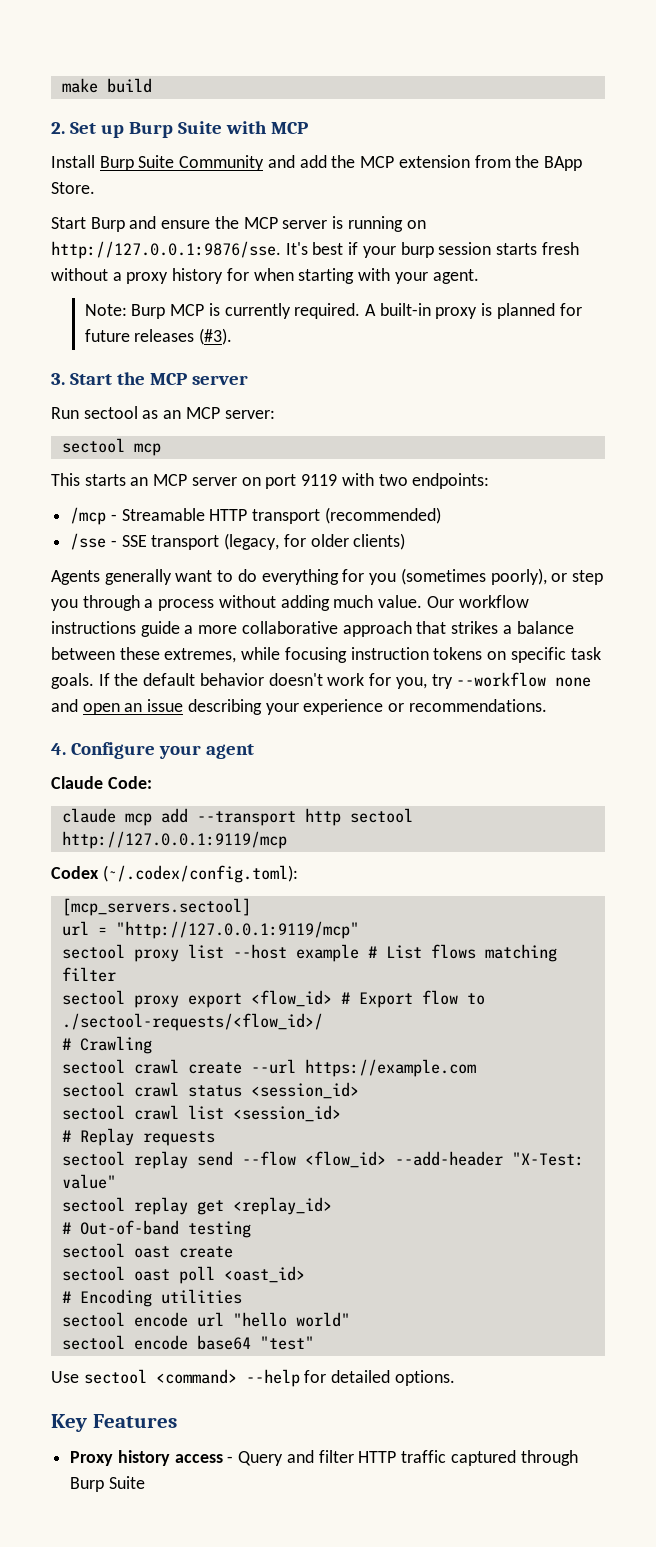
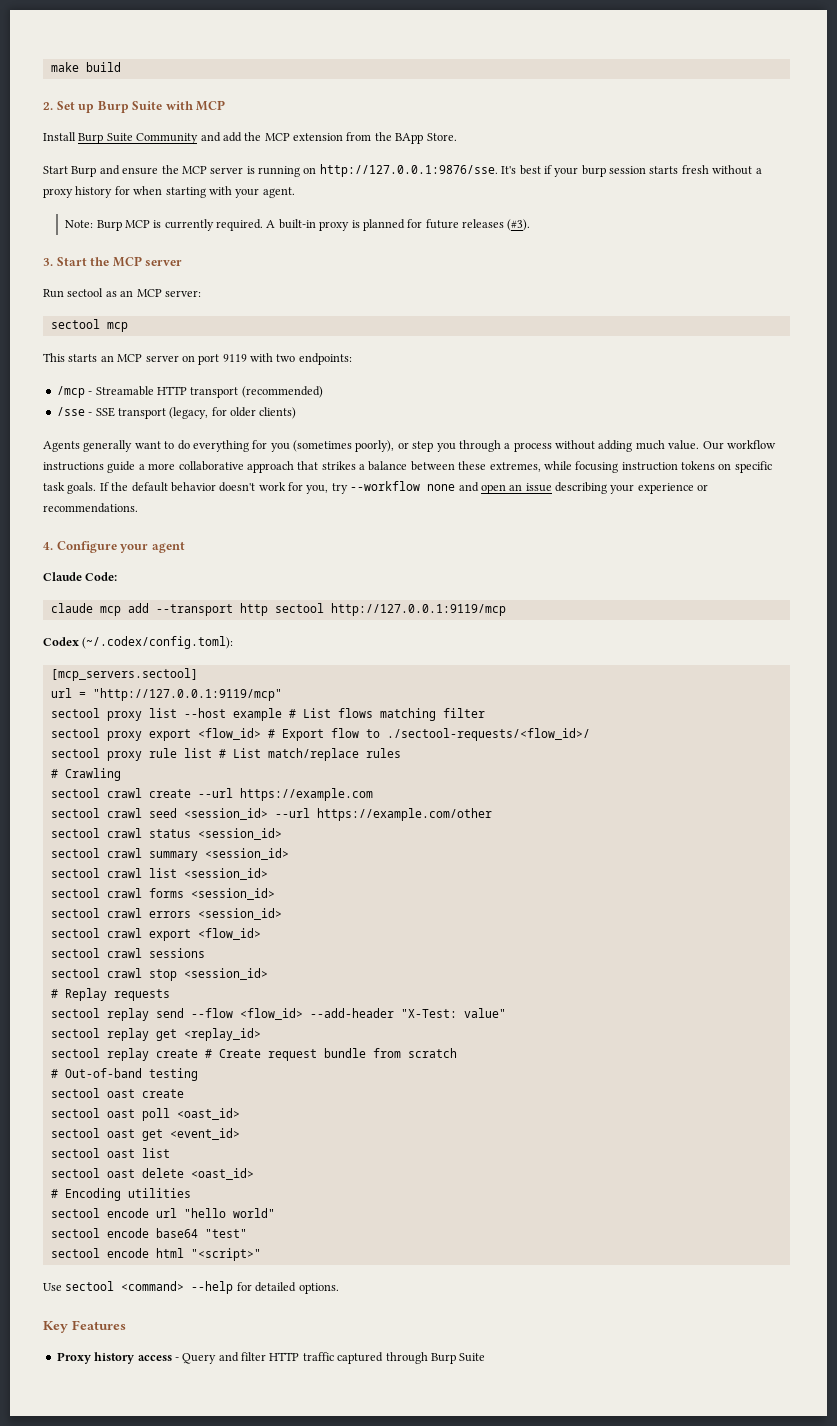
(323, 1022) none -> [50,748,401,761] // sectool proxy rule list # List match/replace rules
(476, 1068) none -> [50,808,492,821] // sectool crawl seed <session_id> --url https://example.com/other
(359, 1090) none -> [50,848,289,861] // sectool crawl summary <session_id>
(341, 1113) none -> [50,888,275,900] [50,908,282,920] [50,928,261,941] [50,948,205,958] [50,968,268,981] // sectool crawl forms <session_id> // sectool crawl errors <session_id> // sectool crawl export <flow_id> // sectool crawl sessions // sectool crawl stop <session_id>
(332, 1206) none -> [50,1048,457,1061] // sectool replay create # Create request bundle from scratch
(305, 1274) none -> [50,1128,240,1141] [50,1148,170,1158] [50,1168,254,1180] // sectool oast get <event_id> // sectool oast list // sectool oast delete <oast_id>
(314, 1343) none -> [50,1248,261,1261] // sectool encode html "<script>"

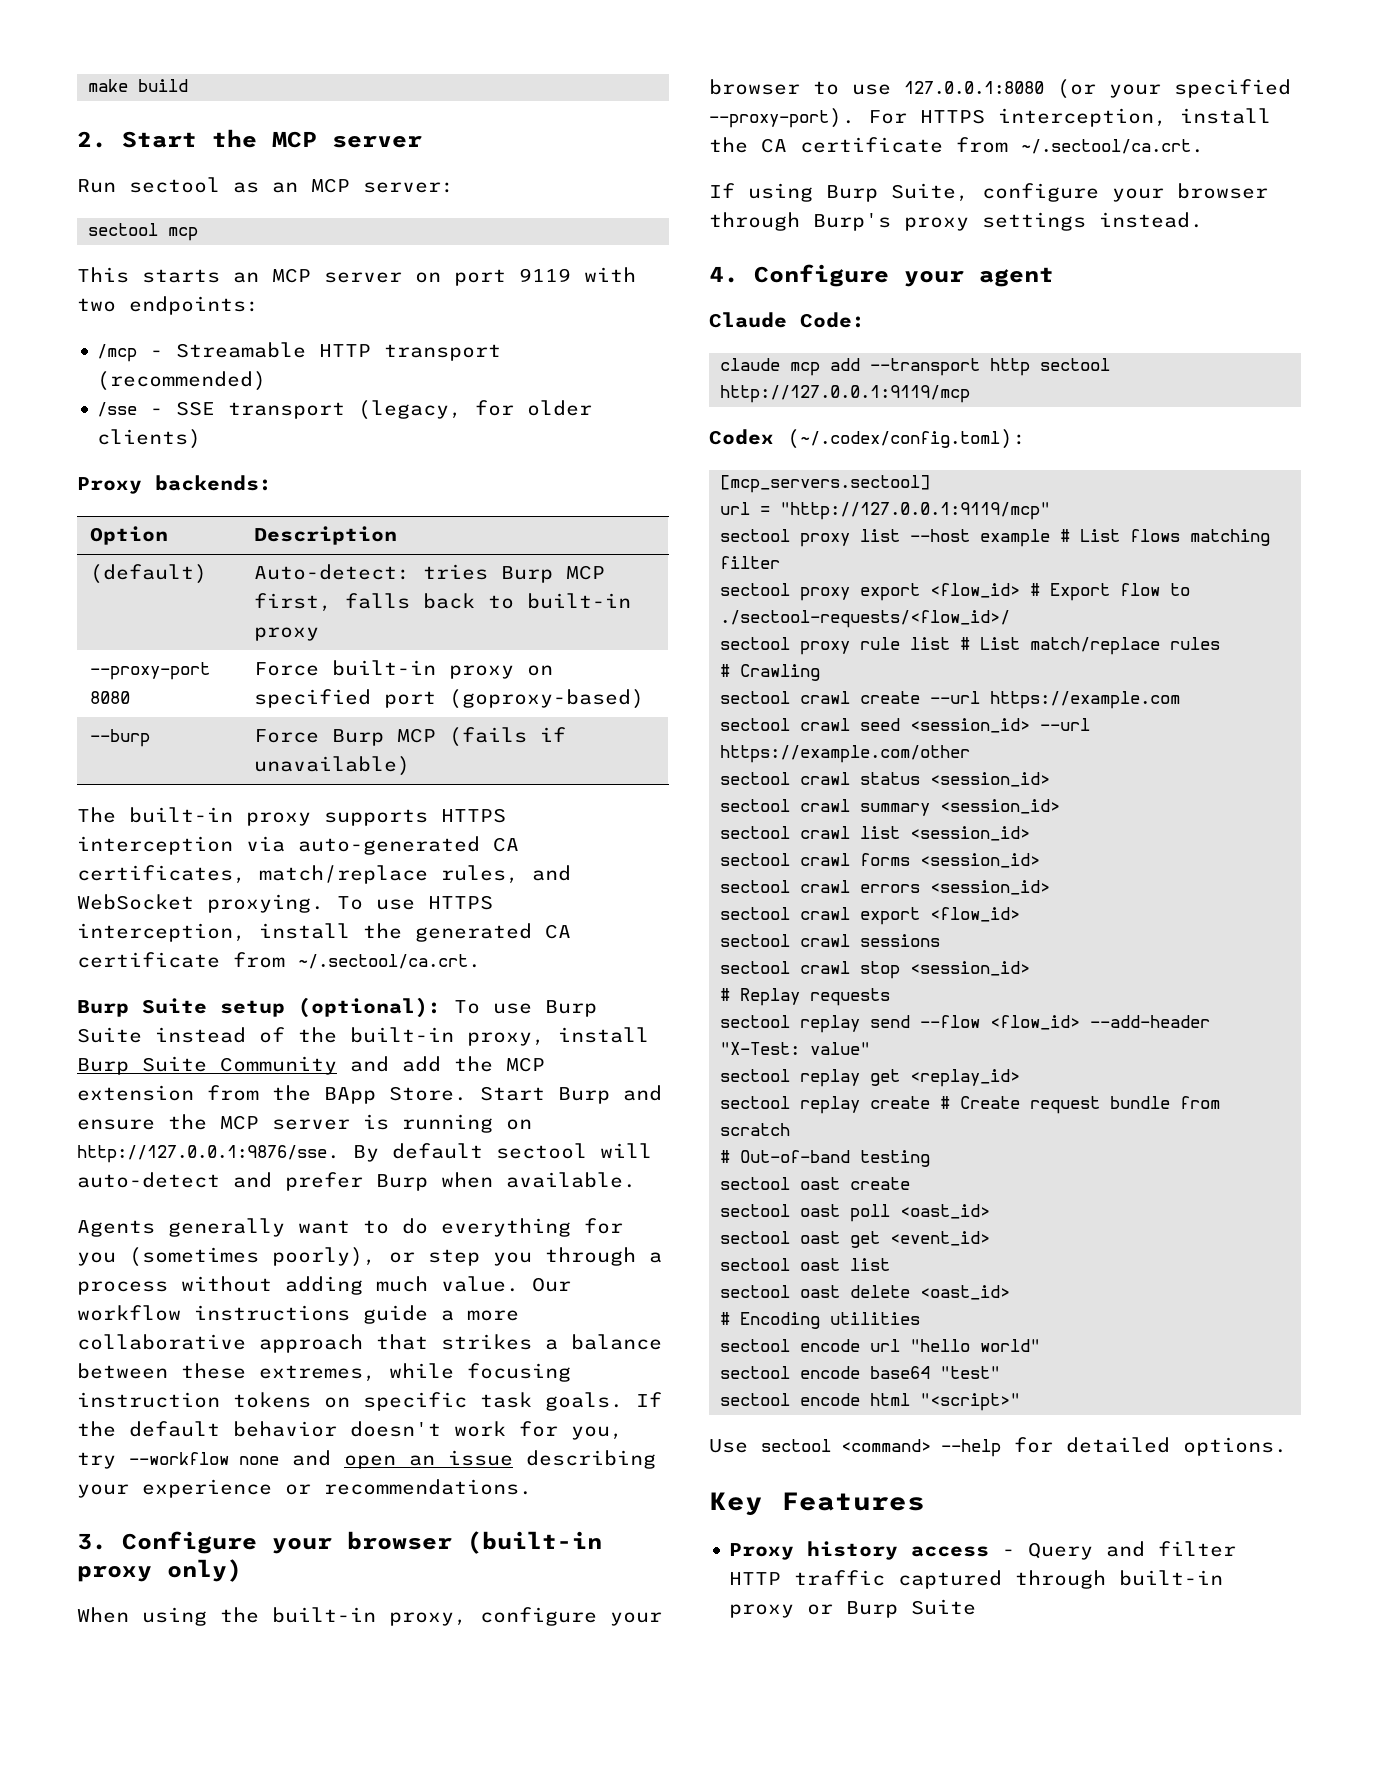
[56,100,226,113] [43,132,457,144] [43,164,762,177] [43,186,295,198] [65,219,531,231] [43,258,53,266] Set up Burp Suite with MCP // Install Burp Suite Community and add the MCP extension from the BApp Store. // Start Burp and ensure the MCP server is running on http://127.0.0.1:9876/sse. It's best if your burp session starts fresh without a proxy history for when starting with your agent. // Note: Burp MCP is currently required. A built-in proxy is planned for future releases (#3). // 3. -> (107, 139) none
(297, 413) none -> [77,475,272,494] [90,526,169,545] [254,526,398,545] [90,564,208,584] [254,564,606,583] [254,593,632,612] [254,627,320,641] [90,662,211,680] [90,691,131,704] [254,660,554,679] [254,689,645,709] [90,729,151,747] [254,727,567,747] [254,756,411,776] [77,807,506,826] [77,836,519,855] [77,865,571,884] [77,894,493,913] [77,923,571,942] [77,952,481,969] [77,997,597,1018] [77,1027,649,1046] [77,1056,545,1075] [77,1085,662,1104] [77,1114,532,1133] [77,1143,652,1163] [77,1172,636,1191] // Proxy backends: // Option | Description // (default) | Auto-detect: tries Burp MCP first, falls back to built-in proxy // --proxy-port 8080 | Force built-in proxy on specified port (goproxy-based) // --burp | Force Burp MCP (fails if unavailable) // The built-in proxy supports HTTPS interception via auto-generated CA certificates, match/replace rules, and WebSocket proxying. To use HTTPS interception, install the generated CA certificate from ~/.sectool/ca.crt. // Burp Suite setup (optional): To use Burp Suite instead of the built-in proxy, install Burp Suite Community and add the MCP extension from the BApp Store. Start Burp and ensure the MCP server is running on http://127.0.0.1:9876/sse. By default sectool will auto-detect and prefer Burp when available.
(138, 508) none -> [77,1531,602,1554] [77,1559,242,1582] [77,1607,662,1626] [709,79,1291,99] [709,108,1271,128] [709,137,1204,154] [709,183,1268,202] [709,212,1203,231] // 3. Configure your browser (built-in proxy only) // When using the built-in proxy, configure your browser to use 127.0.0.1:8080 (or your specified --proxy-port). For HTTPS interception, install the CA certificate from ~/.sectool/ca.crt. // If using Burp Suite, configure your browser through Burp's proxy settings instead.
(428, 1358) none -> [1119,1570,1224,1586] [729,1604,834,1618] built-in proxy or

